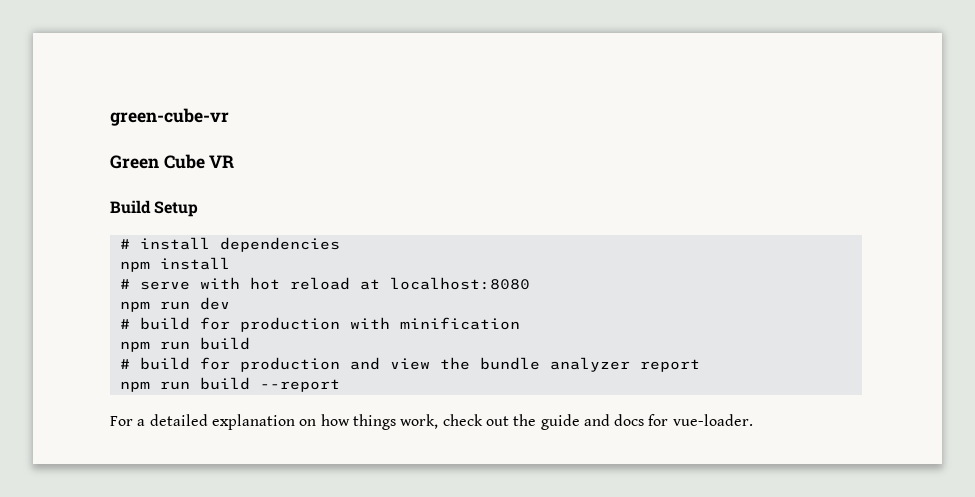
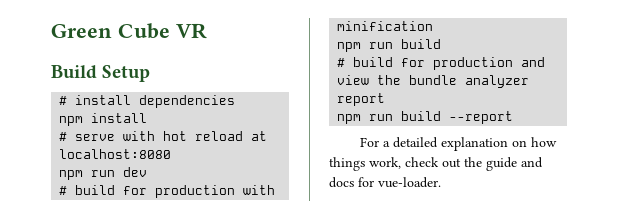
[110,108,229,126] green-cube-vr // -> (51, 31) none

